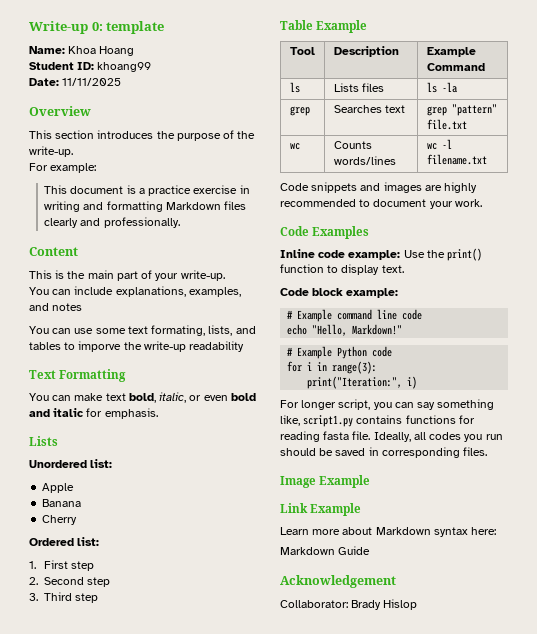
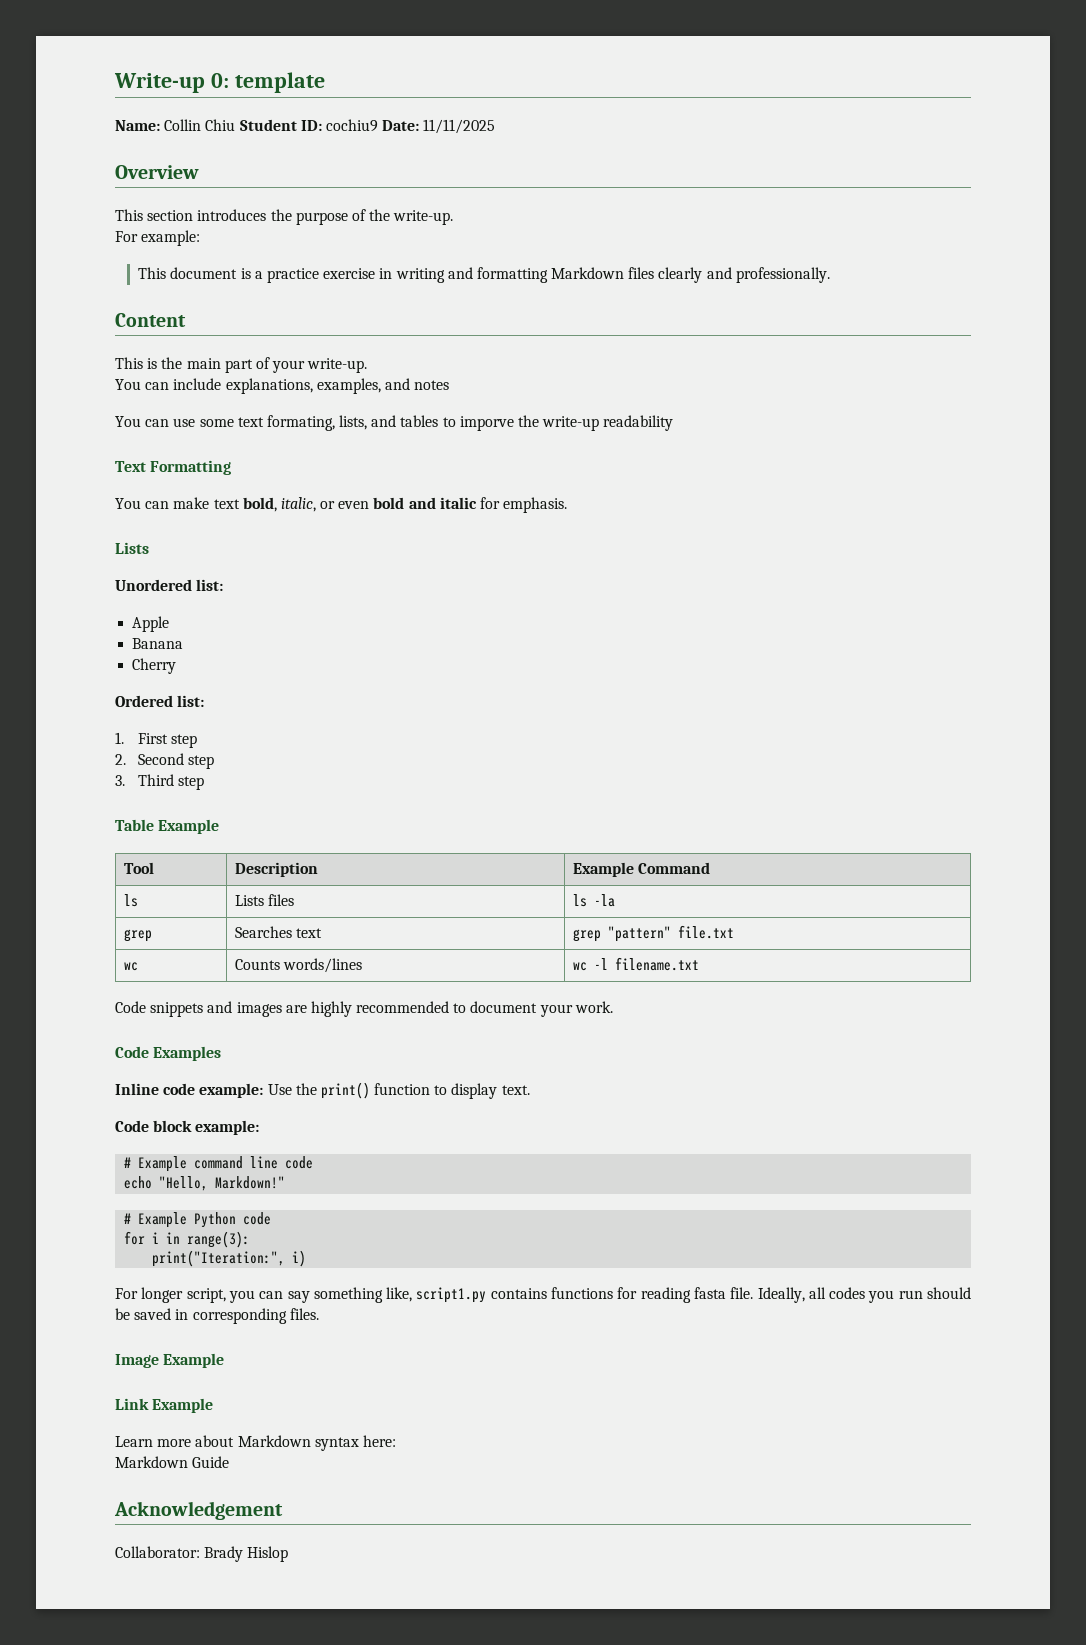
[68,46,135,56] Khoa Hoang // -> [164,119,236,131] Collin Chiu
[97,62,152,72] khoang99 // -> [325,119,378,132] cochiu9

